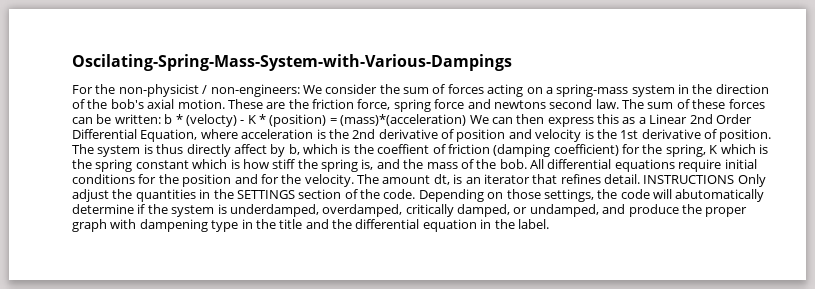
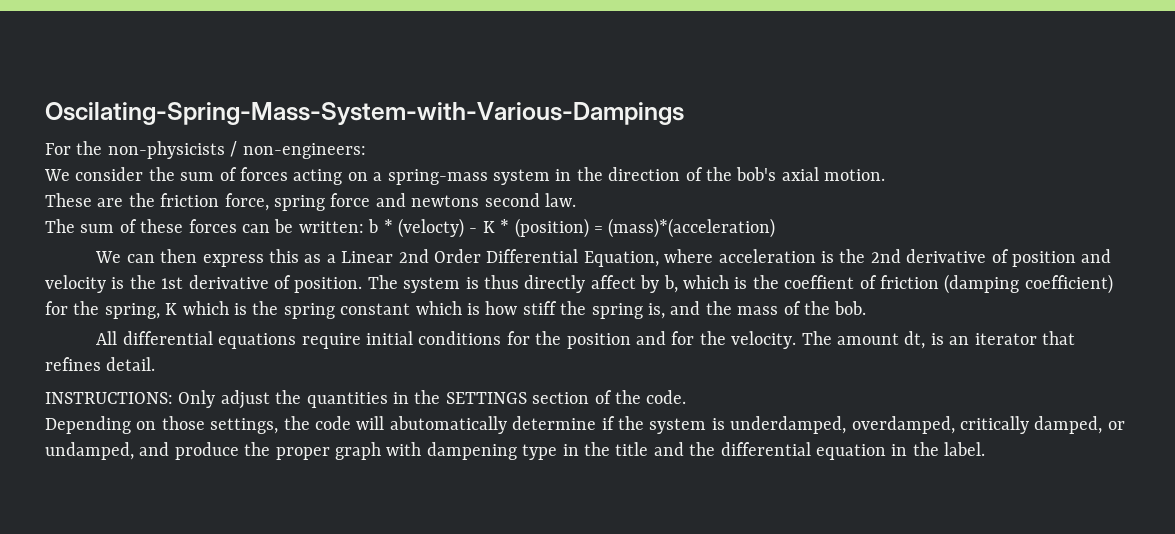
[118,84,199,97] non-physicist -> [107,141,225,159] non-physicists
(300, 90) none -> (366, 151) //
(225, 104) none -> (886, 175) //
(619, 104) none -> (576, 200) //
(467, 120) none -> (776, 228) //
(527, 164) none -> (867, 308) //
[643,175,735,184] INSTRUCTIONS -> [45,392,173,404] // INSTRUCTIONS:
(416, 194) none -> (687, 397) //

